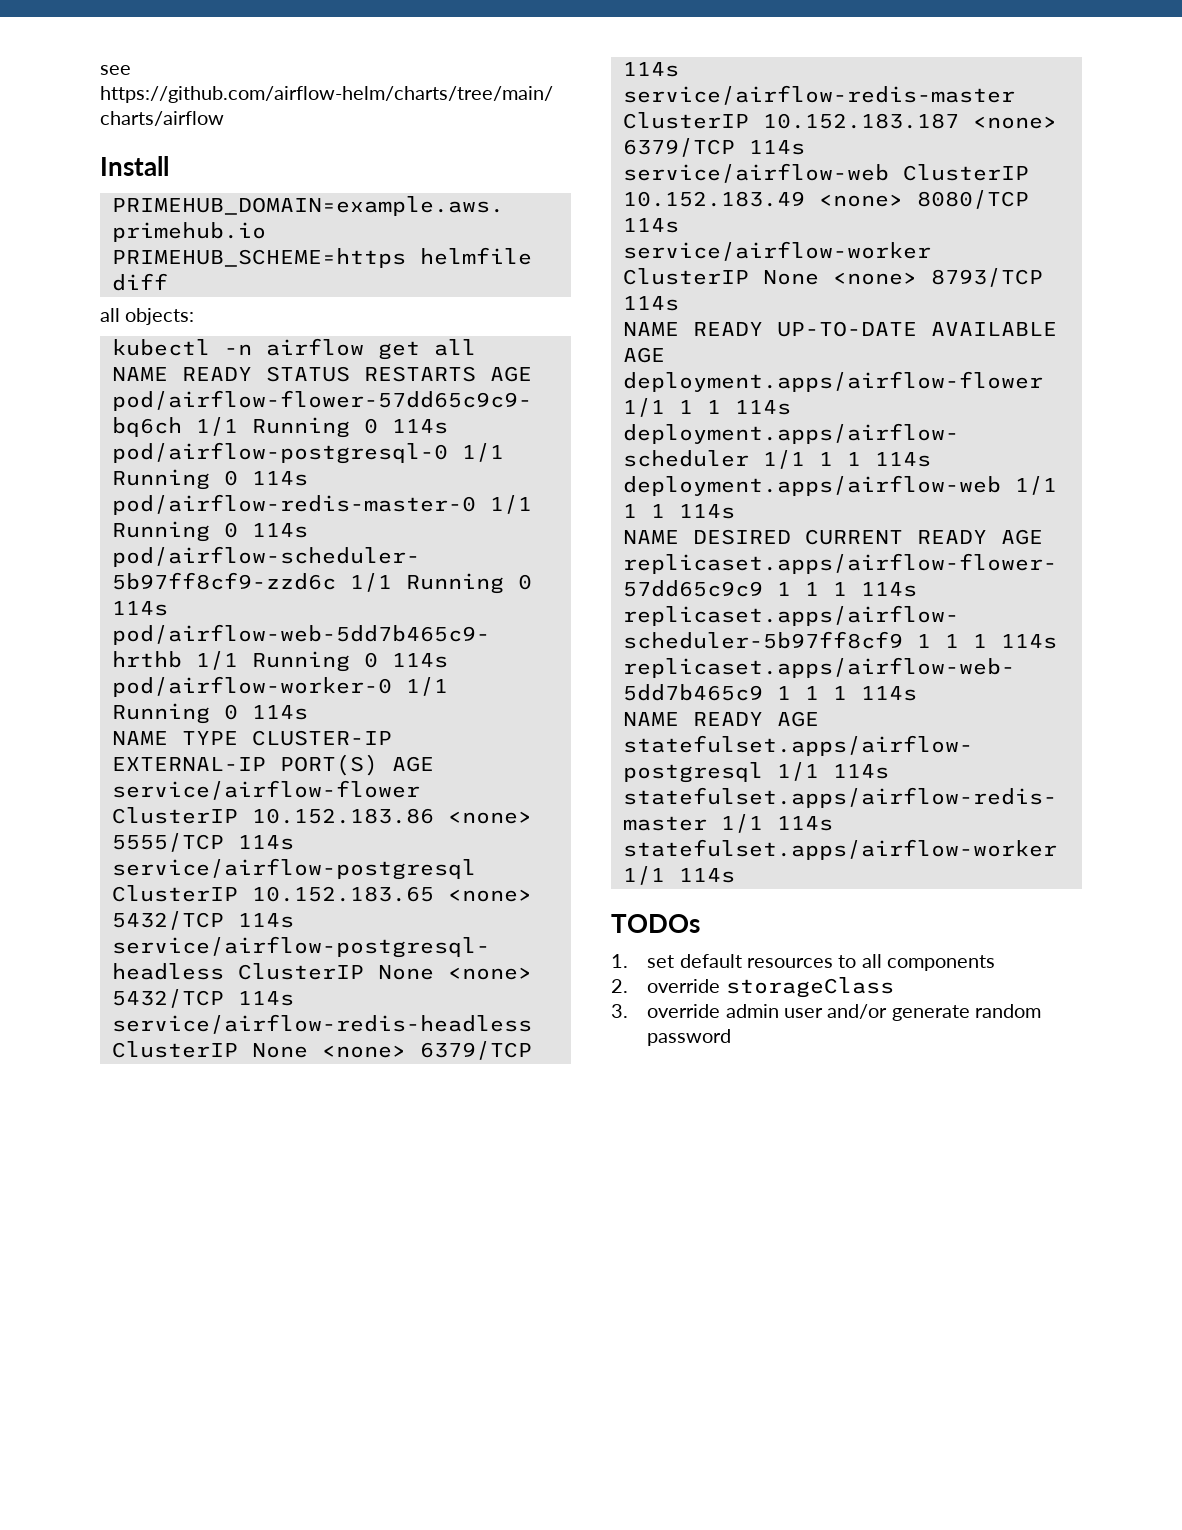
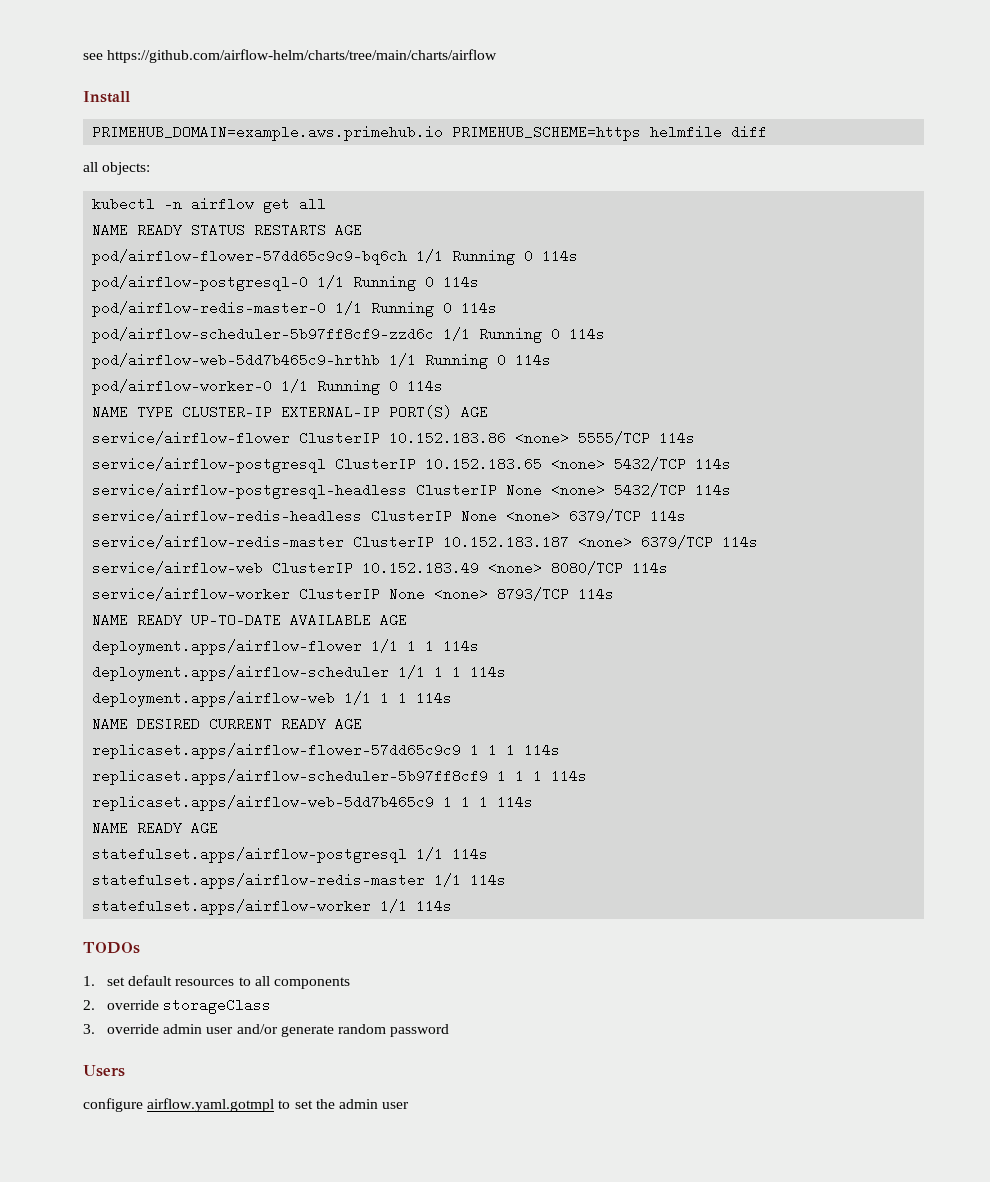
(732, 1037) none -> [83,1065,125,1077] [83,1098,410,1112] // Users // configure airflow.yaml.gotmpl to set the admin user

